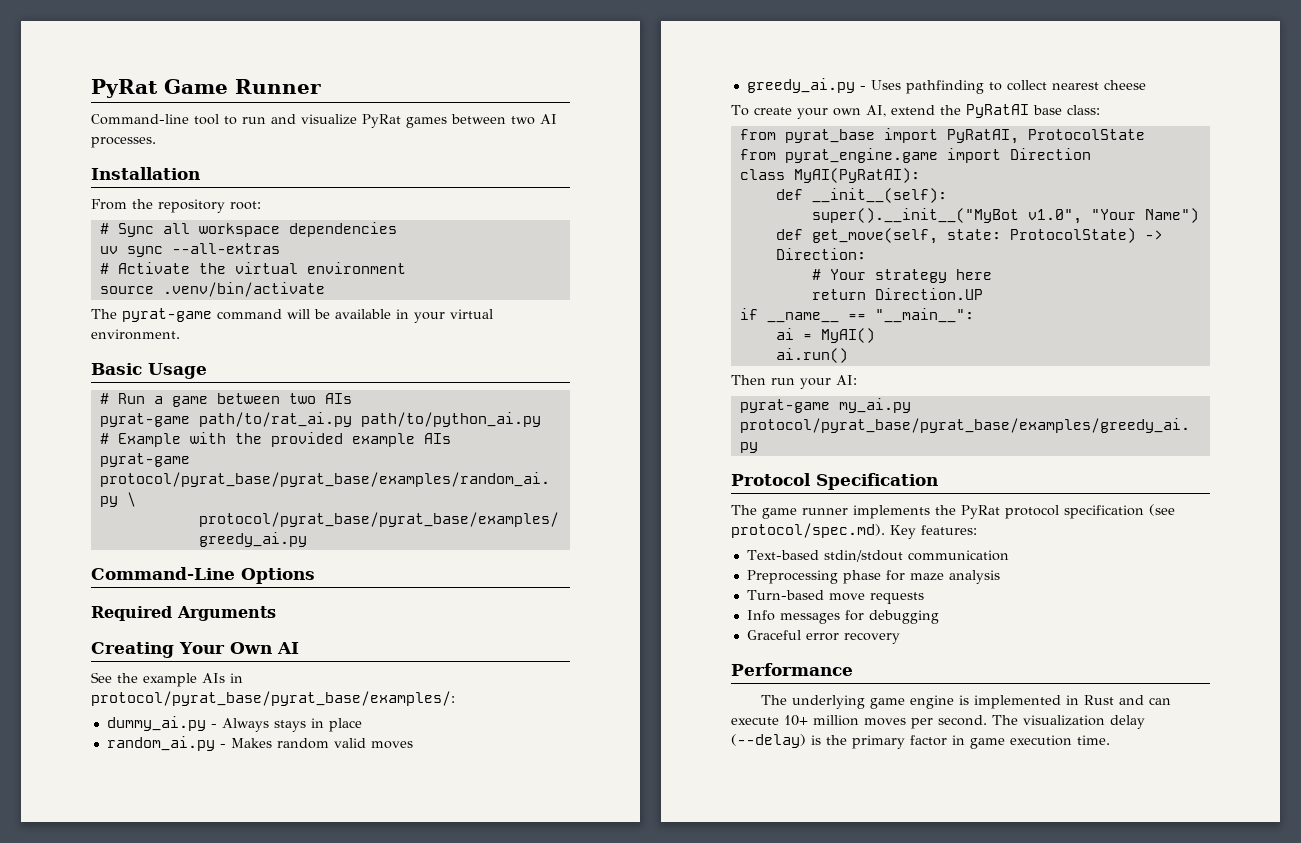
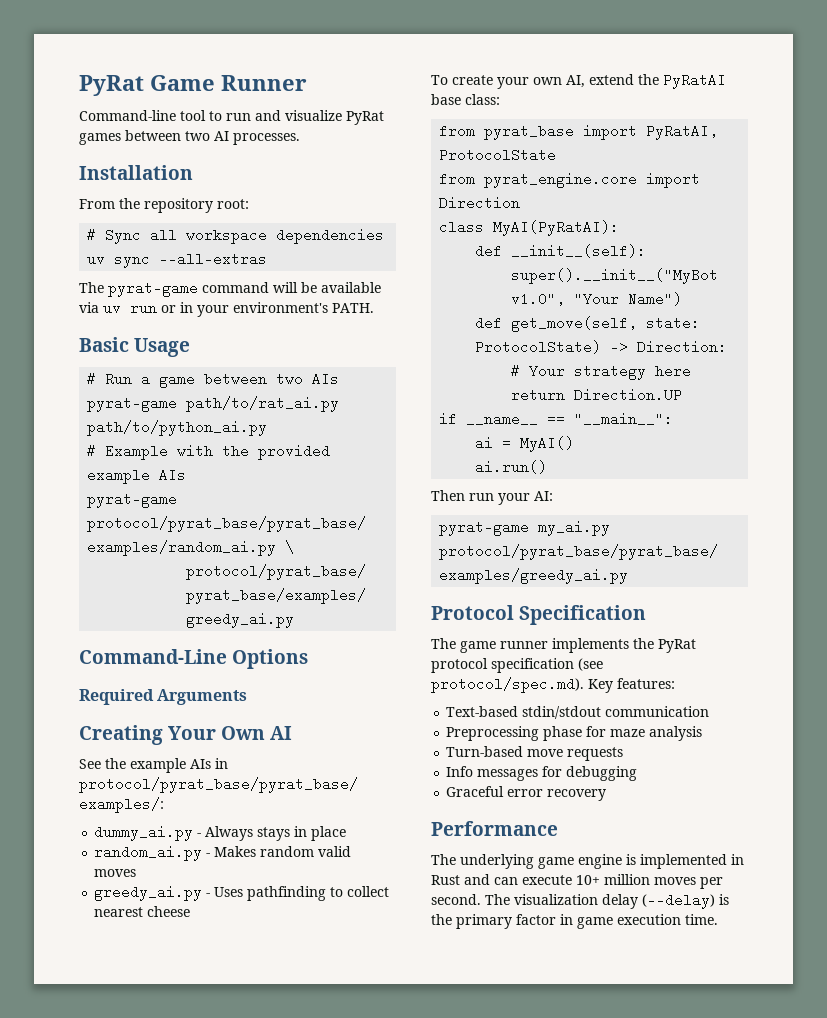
[99,262,406,274] [99,282,325,297] // # Activate the virtual environment // source .venv/bin/activate -> (268, 259) none
[396,309,493,323] [91,329,180,340] in your virtual environment. -> [79,302,374,317] via uv run or in your environment's PATH.
[784,148,938,163] pyrat_engine.game -> [484,172,638,188] pyrat_engine.core

